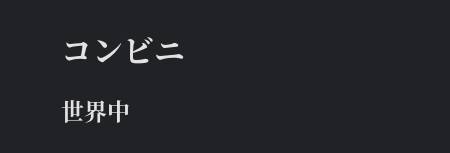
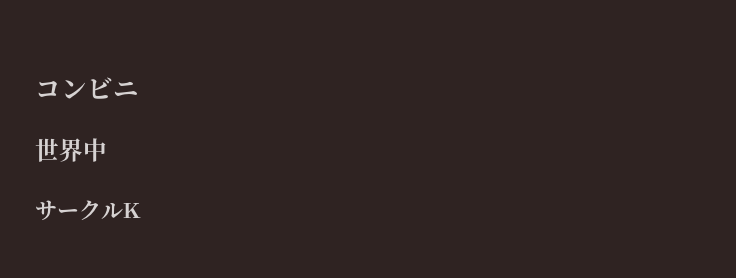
(130, 111) none -> [35,200,141,221] // サークルK

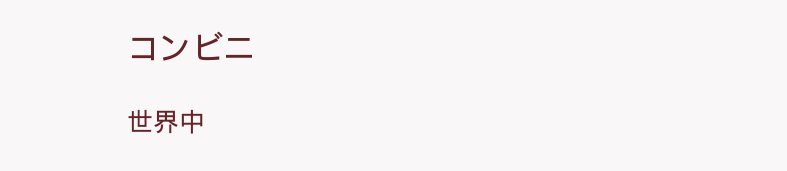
[35,200,141,221] // サークルK -> (205, 121) none

